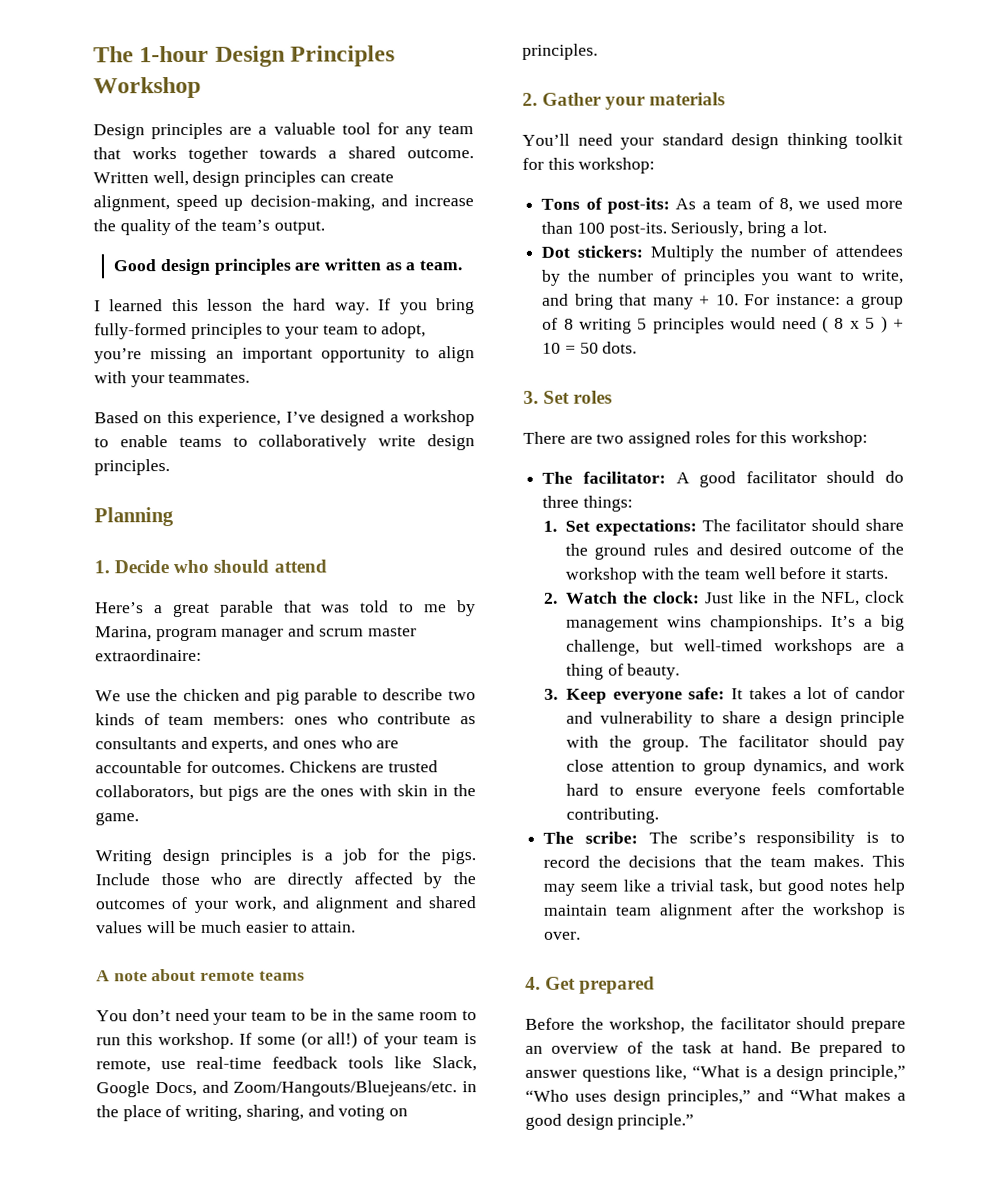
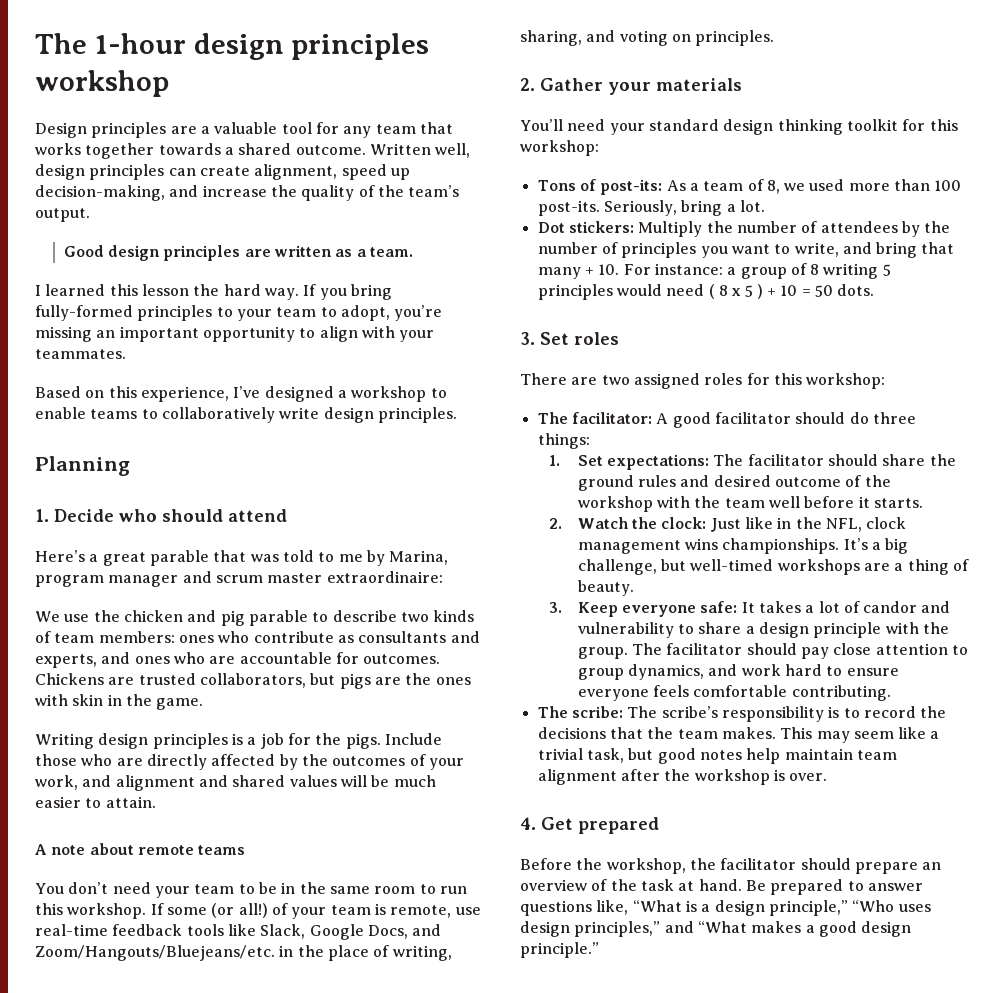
[214,45,396,67] [93,76,201,99] Design Principles Workshop -> [193,33,430,60] [35,70,169,97] design principles workshop

